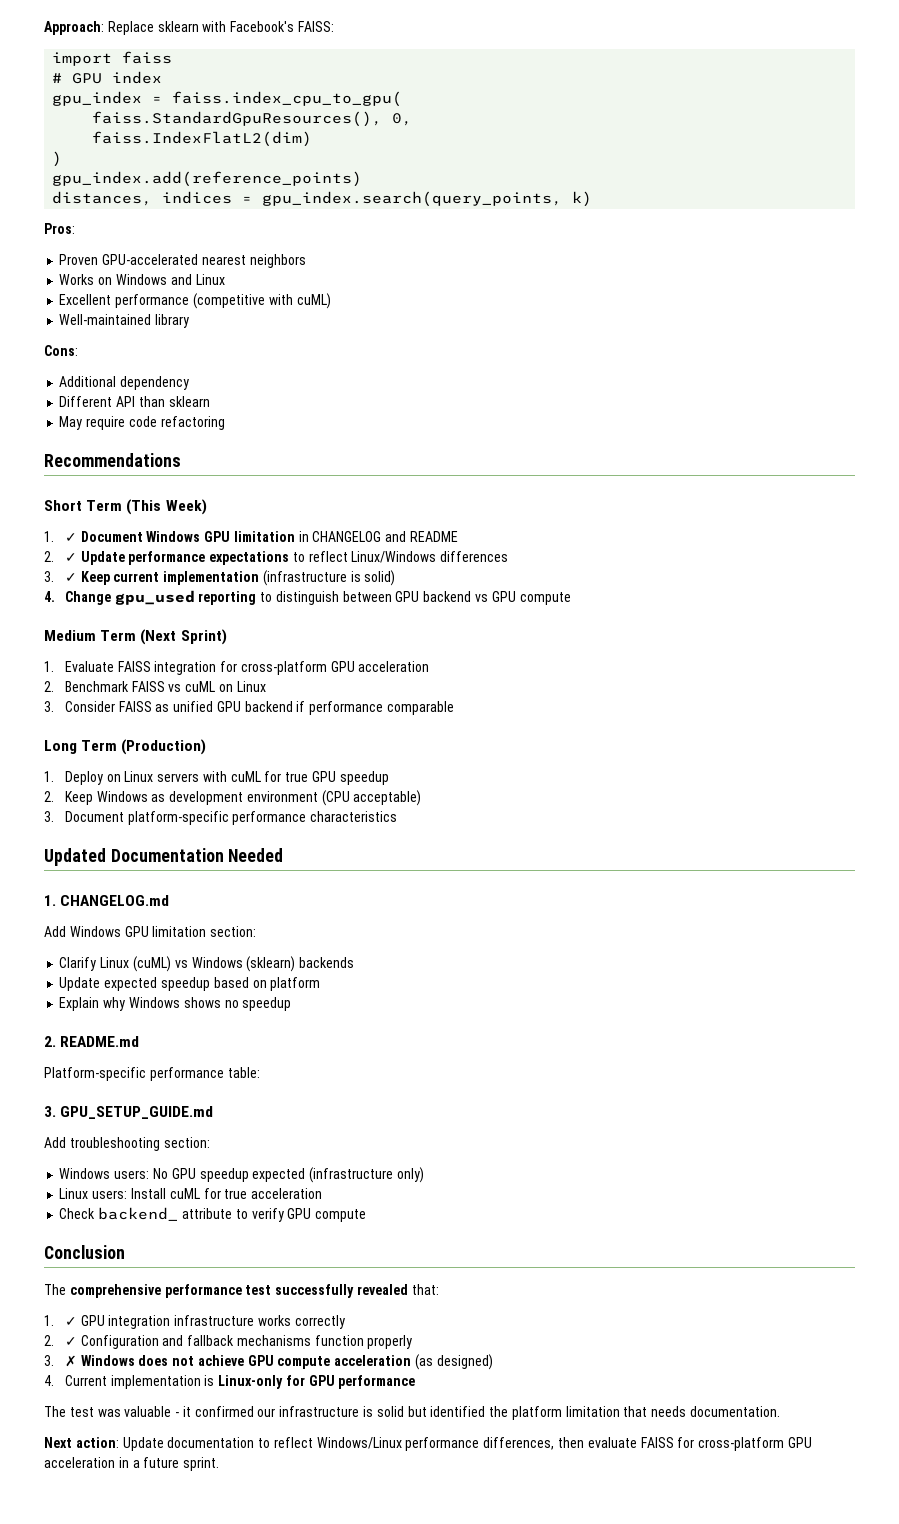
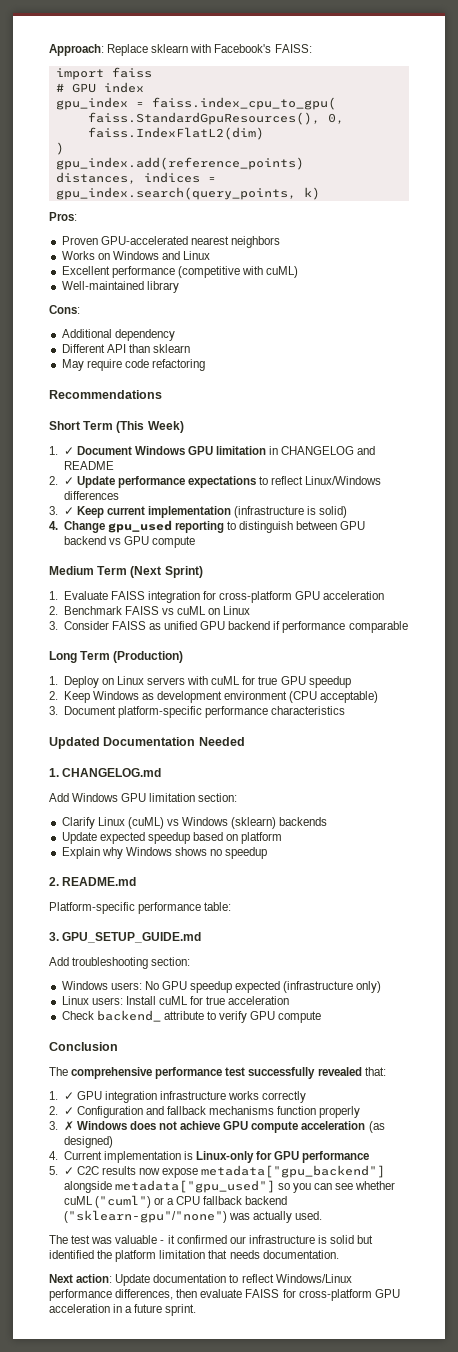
(416, 1382) none -> [49,1165,386,1178] [63,1180,396,1193] [63,1195,288,1208] [63,1210,323,1223] // 5. ✓ C2C results now expose metadata["gpu_backend"] alongside metadata["gpu_used"] so you can see whether cuML ("cuml") or a CPU fallback backend ("sklearn-gpu"/"none") was actually used.

